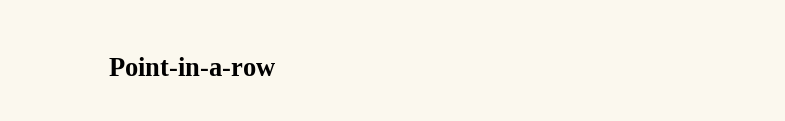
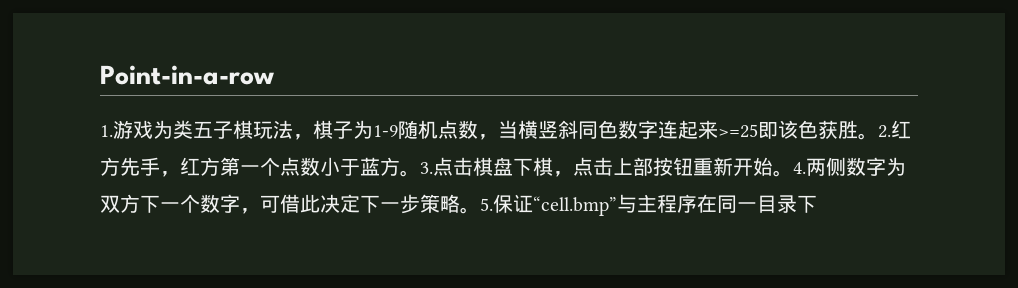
(275, 66) none -> [100,120,911,140] [100,157,906,177] [100,194,817,216] // 1.游戏为类五子棋玩法，棋子为1-9随机点数，当横竖斜同色数字连起来>=25即该色获胜。2.红方先手，红方第一个点数小于蓝方。3.点击棋盘下棋，点击上部按钮重新开始。4.两侧数字为双方下一个数字，可借此决定下一步策略。5.保证“cell.bmp”与主程序在同一目录下

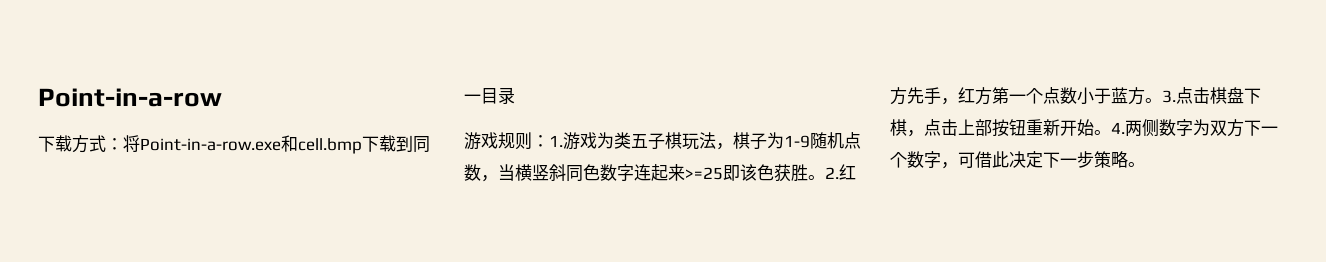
(274, 75) none -> [38,135,430,154] [464,87,515,104] [464,132,549,150] 下载方式：将Point-in-a-row.exe和cell.bmp下载到同一目录 // 游戏规则：
[480,194,817,216] 5.保证“cell.bmp”与主程序在同一目录下 -> (1145, 164) none

